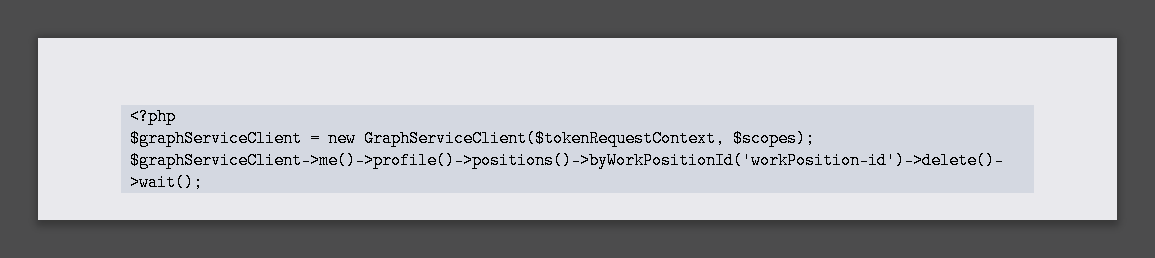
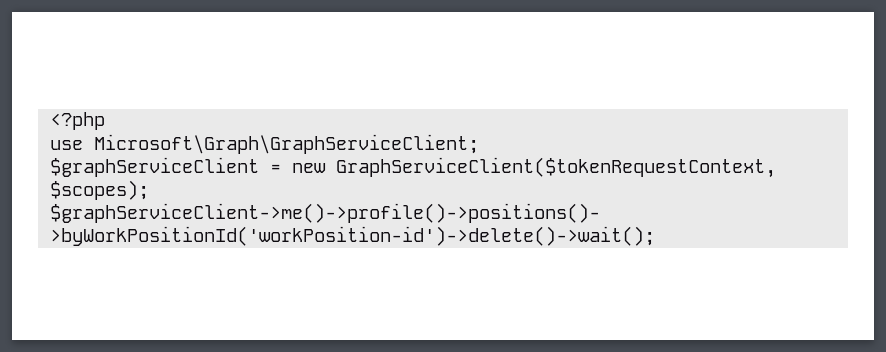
(177, 116) none -> [49,134,479,154] // use Microsoft\Graph\GraphServiceClient;

